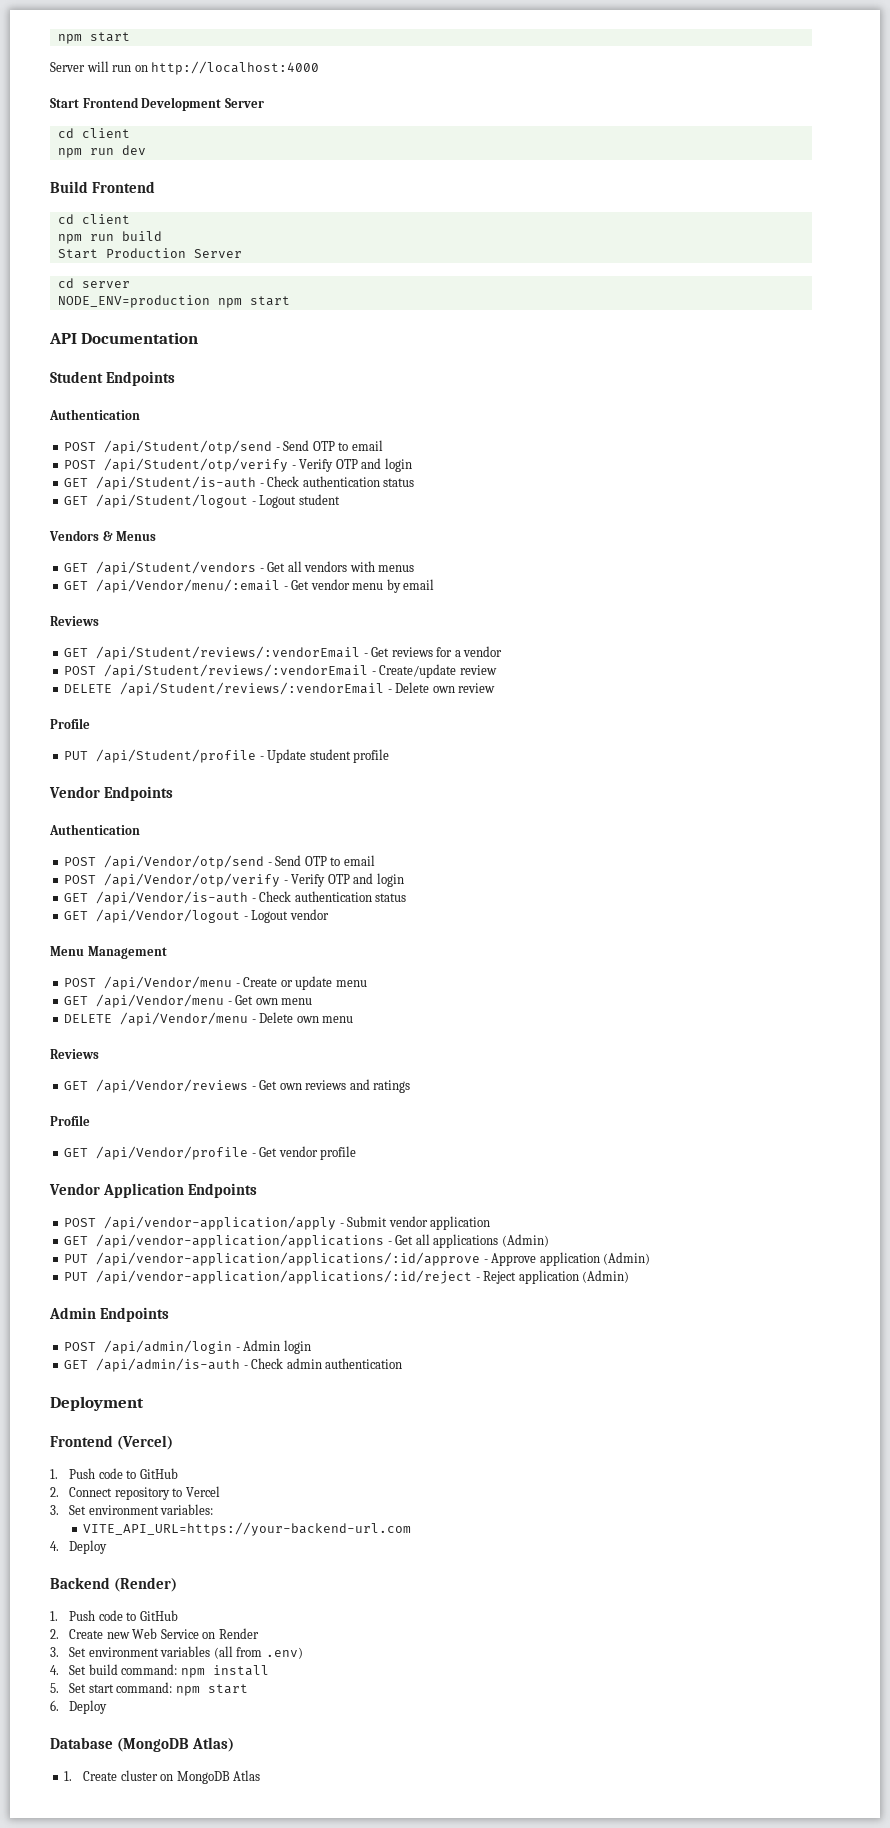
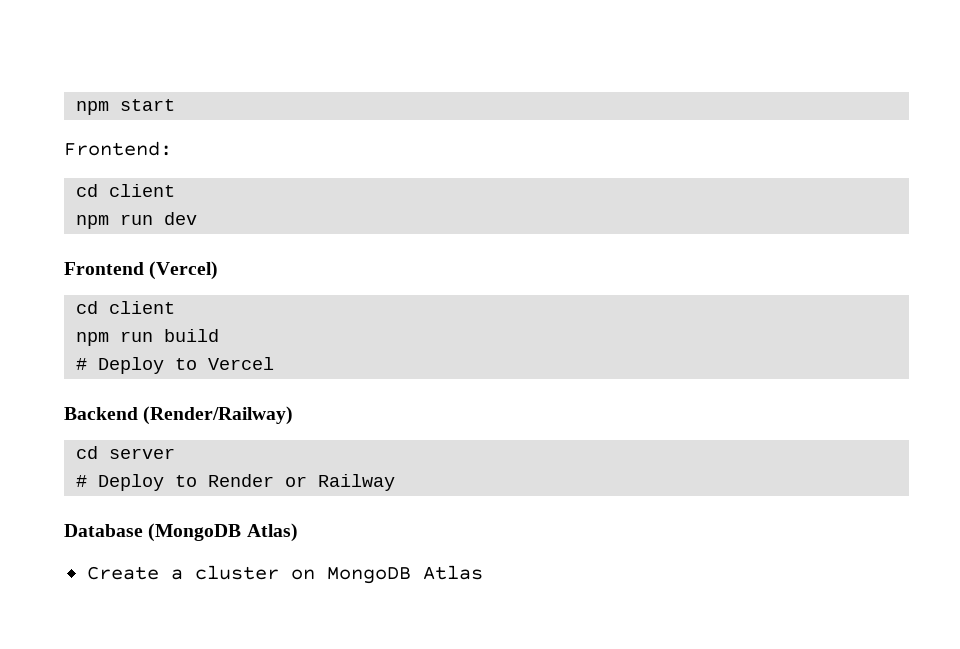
[57,32,130,44] [50,61,320,75] [50,97,264,111] npm start // Server will run on http://localhost:4000 // Start Frontend Development Server -> [76,99,176,115] [64,141,172,156] npm start // Frontend:
[50,181,155,193] Build Frontend -> [64,261,219,280] Frontend (Vercel)
[57,248,242,259] [57,278,130,288] [57,295,290,308] [49,332,199,344] [50,371,175,386] [49,409,140,420] [64,440,383,454] [64,458,412,472] [64,476,415,490] [64,494,340,508] [49,530,157,541] [64,561,415,575] [64,579,435,593] [50,616,99,626] [64,646,503,660] [64,664,497,678] [64,682,496,696] [50,718,90,729] [64,749,390,763] [49,786,173,801] [49,824,140,835] [64,855,375,869] [64,873,404,887] [64,891,407,905] [64,909,329,923] [50,946,167,959] [64,976,367,990] [64,994,313,1008] [64,1012,354,1026] [50,1049,99,1059] [64,1079,411,1093] [50,1115,90,1126] [64,1146,357,1160] [49,1183,257,1198] [64,1216,491,1230] [64,1234,549,1248] [64,1252,651,1266] [64,1270,630,1284] [49,1307,169,1322] [64,1340,311,1354] [64,1358,403,1372] [50,1396,144,1411] [50,1435,173,1450] [50,1468,178,1479] [50,1486,220,1500] [50,1504,214,1515] [83,1522,412,1536] [50,1540,108,1554] [50,1577,177,1592] [50,1610,178,1621] [50,1628,259,1639] [50,1646,303,1659] [50,1664,269,1678] [50,1682,248,1696] [50,1700,108,1714] Start Production Server // cd server // NODE_ENV=production npm start // API Documentation // Student Endpoints // Authentication // POST /api/Student/otp/send - Send OTP to email // POST /api/Student/otp/verify - Verify OTP and login // GET /api/Student/is-auth - Check authentication status // GET /api/Student/logout - Logout student // Vendors & Menus // GET /api/Student/vendors - Get all vendors with menus // GET /api/Vendor/menu/:email - Get vendor menu by email // Reviews // GET /api/Student/reviews/:vendorEmail - Get reviews for a vendor // POST /api/Student/reviews/:vendorEmail - Create/update review // DELETE /api/Student/reviews/:vendorEmail - Delete own review // Profile // PUT /api/Student/profile - Update student profile // Vendor Endpoints // Authentication // POST /api/Vendor/otp/send - Send OTP to email // POST /api/Vendor/otp/verify - Verify OTP and login // GET /api/Vendor/is-auth - Check authentication status // GET /api/Vendor/logout - Logout vendor // Menu Management // POST /api/Vendor/menu - Create or update menu // GET /api/Vendor/menu - Get own menu // DELETE /api/Vendor/menu - Delete own menu // Reviews // GET /api/Vendor/reviews - Get own reviews and ratings // Profile // GET /api/Vendor/profile - Get vendor profile // Vendor Application Endpoints // POST /api/vendor-application/apply - Submit vendor application // GET /api/vendor-application/applications - Get all applications (Admin) // PUT /api/vendor-application/applications/:id/approve - Approve application (Admin) // PUT /api/vendor-application/applications/:id/reject - Reject application (Admin) // Admin Endpoints // POST /api/admin/login - Admin login // GET /api/admin/is-auth - Check admin authentication // Deployment // Frontend (Vercel) // 1. Push code to GitHub // 2. Connect repository to Vercel // 3. Set environment variables: // VITE_API_URL=https://your-backend-url.com // 4. Deploy // Backend (Render) // 1. Push code to GitHub // 2. Create new Web Service on Render // 3. Set environment variables (all from .env) // 4. Set build command: npm install // 5. Set start command: npm start // 6. Deploy -> [76,357,275,374] [64,406,294,425] [76,446,176,459] [76,474,396,491] # Deploy to Vercel // Backend (Render/Railway) // cd server // # Deploy to Render or Railway
[64,1771,118,1781] 1. Create -> [86,566,183,580] Create a

